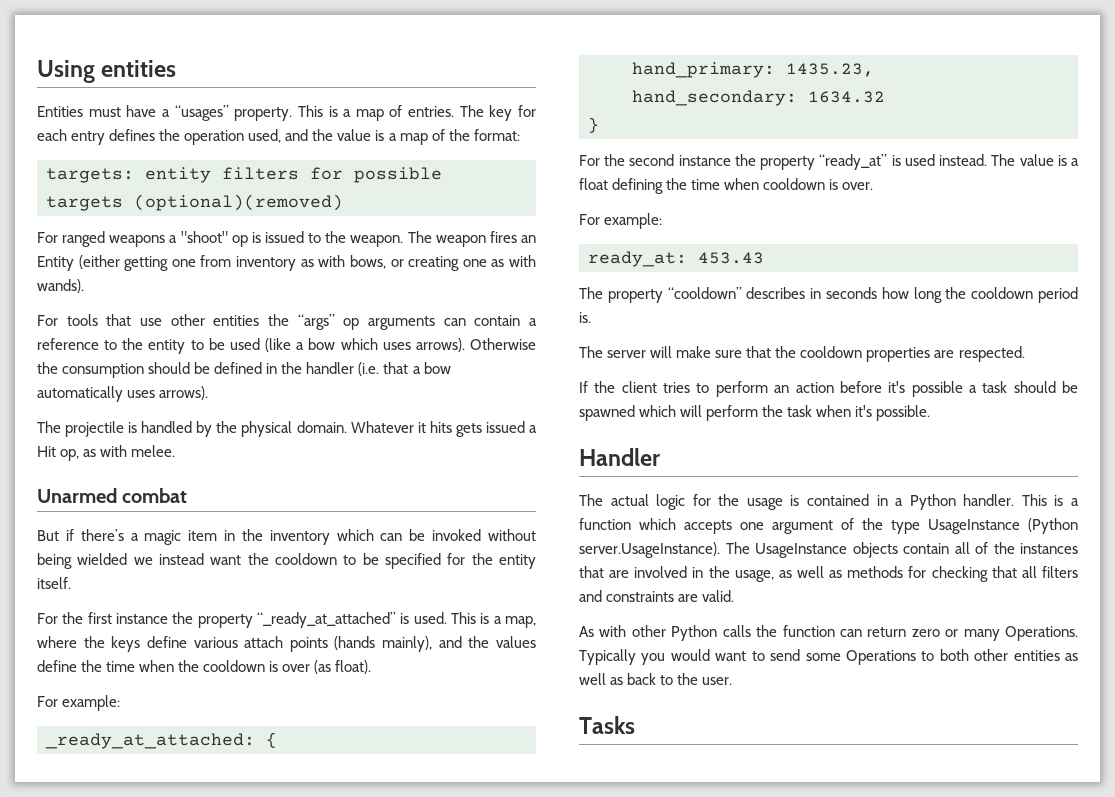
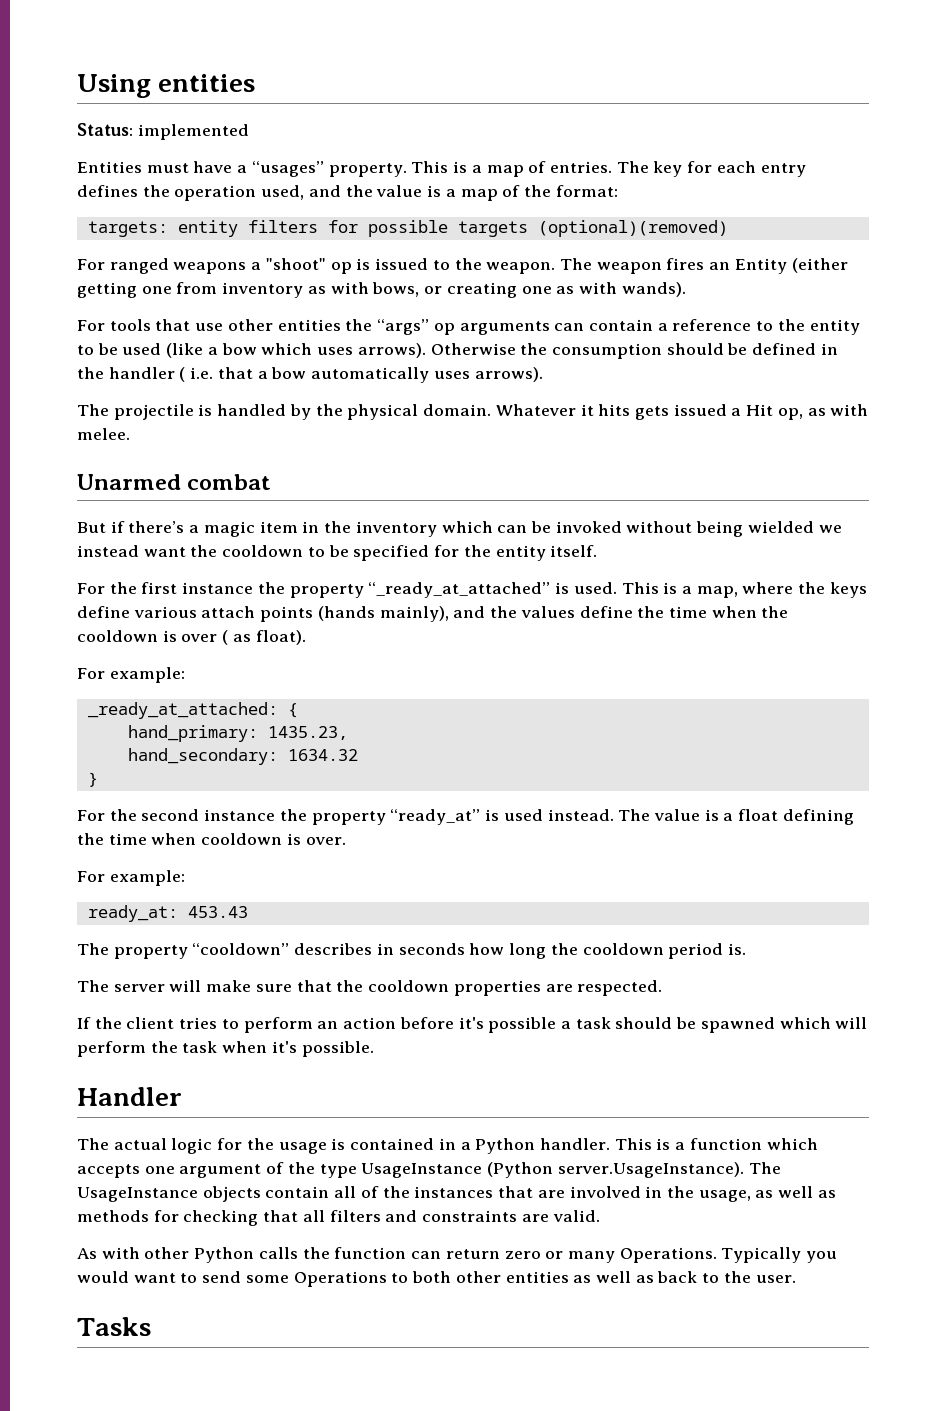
(177, 68) none -> [77,123,249,140] // Status: implemented
[358,362,380,376] (i.e. -> [179,367,214,382] ( i.e.
[314,660,332,674] (as -> [222,630,251,645] ( as

